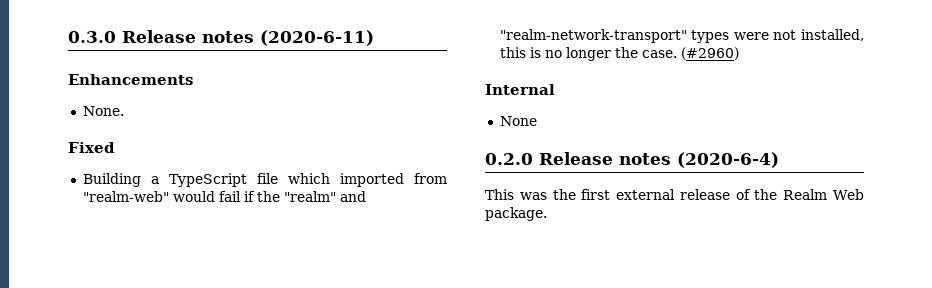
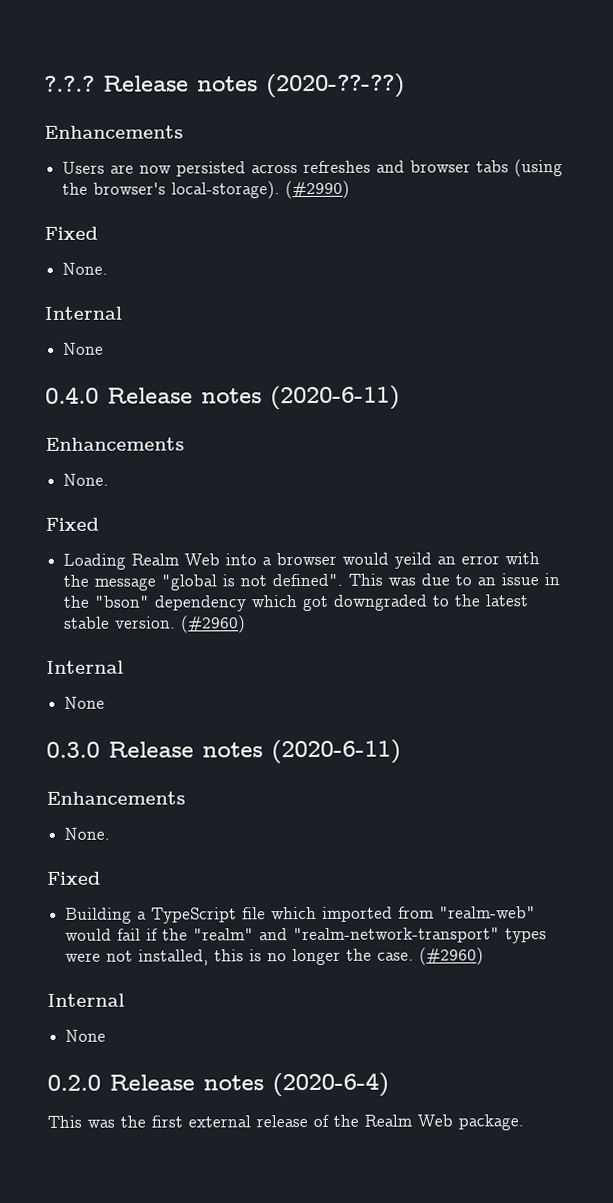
(68, 37) none -> [44,73,405,99] [44,125,184,139] [62,159,564,178] [62,180,351,200] [44,226,98,240] [62,262,109,275] [44,306,122,320] [63,342,105,355] [45,385,400,411] [45,437,185,451] [63,473,110,486] [45,517,99,531] [63,552,541,570] [63,573,561,591] [63,594,530,612] [64,615,247,634] [46,660,124,674] [64,696,106,709] ?.?.? Release notes (2020-??-??) // Enhancements // Users are now persisted across refreshes and browser tabs (using the browser's local-storage). (#2990) // Fixed // None. // Internal // None // 0.4.0 Release notes (2020-6-11) // Enhancements // None. // Fixed // Loading Realm Web into a browser would yeild an error with the message "global is not defined". This was due to an issue in the "bson" dependency which got downgraded to the latest stable version. (#2960) // Internal // None //

